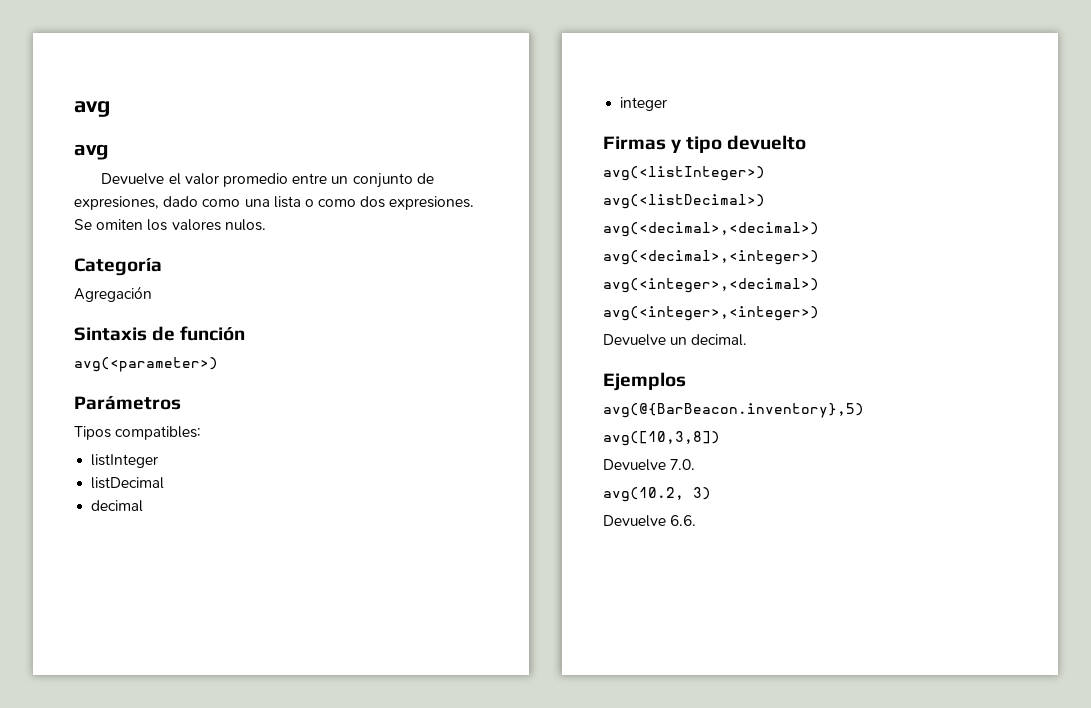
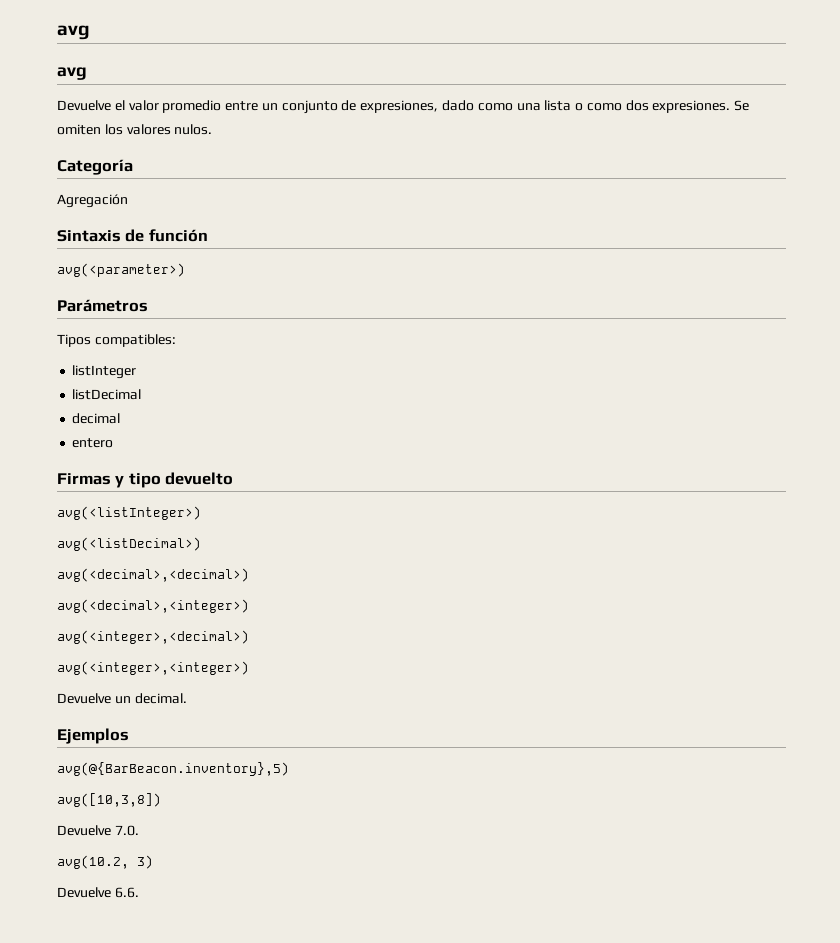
[620,97,668,111] integer -> [72,438,114,448] entero

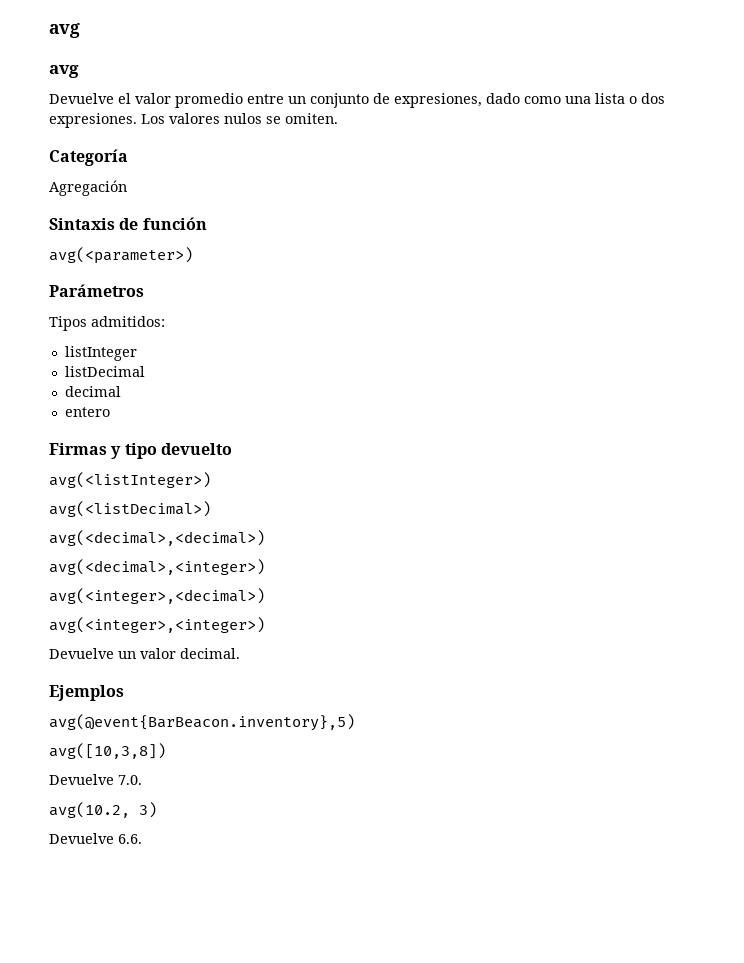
[586,103,622,111] como -> (637, 100) none
[734,100,750,111] [57,124,213,135] Se omiten los valores nulos. -> [141,113,338,124] Los valores nulos se omiten.
[94,334,176,347] compatibles: -> [91,316,165,327] admitidos:
(131, 700) none -> [140,648,176,659] valor
[57,762,289,776] avg(@{BarBeacon.inventory},5) -> [49,714,355,731] avg(@event{BarBeacon.inventory},5)

